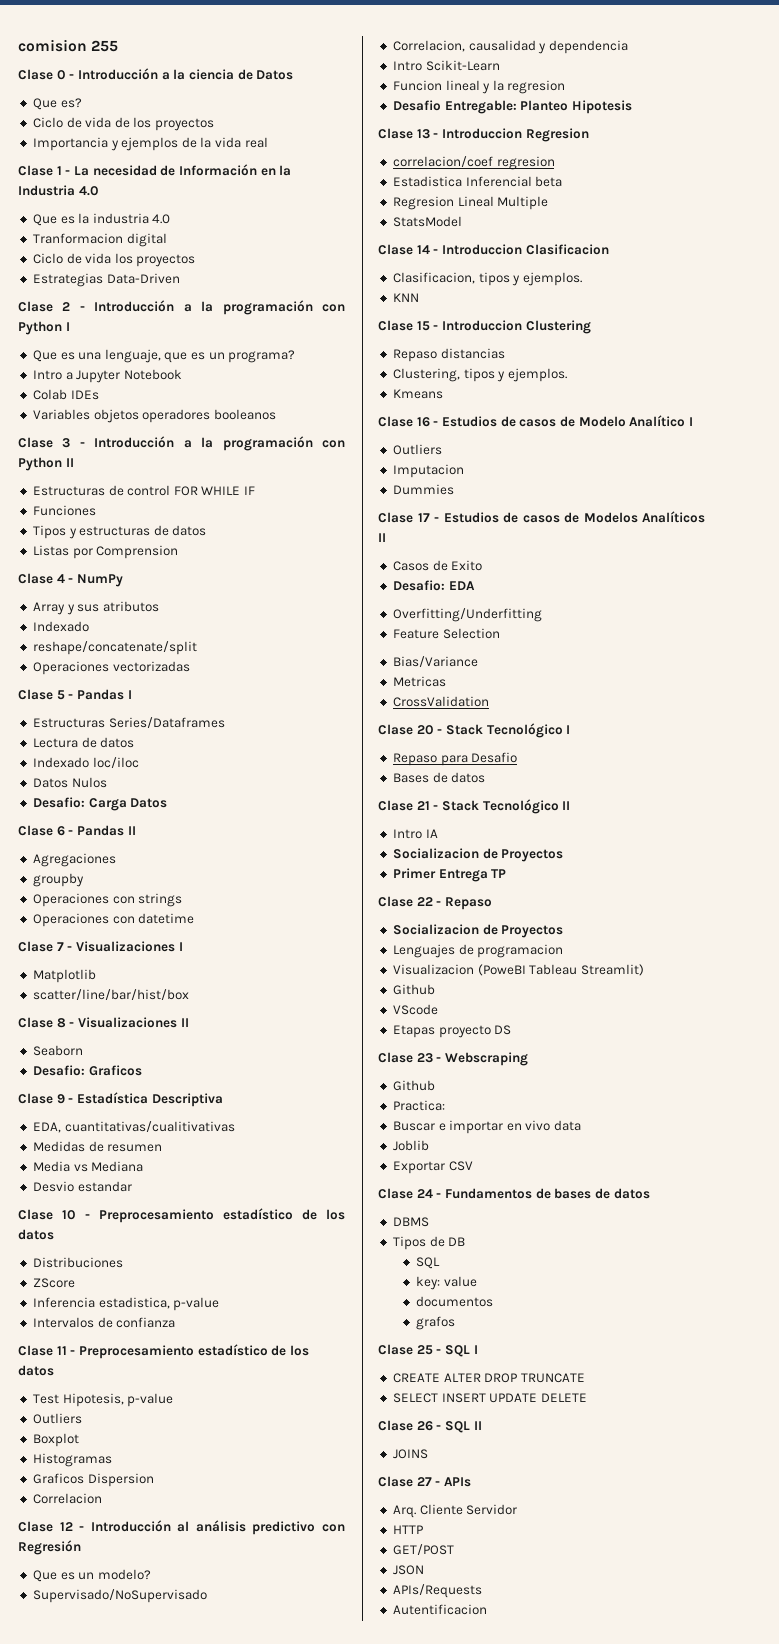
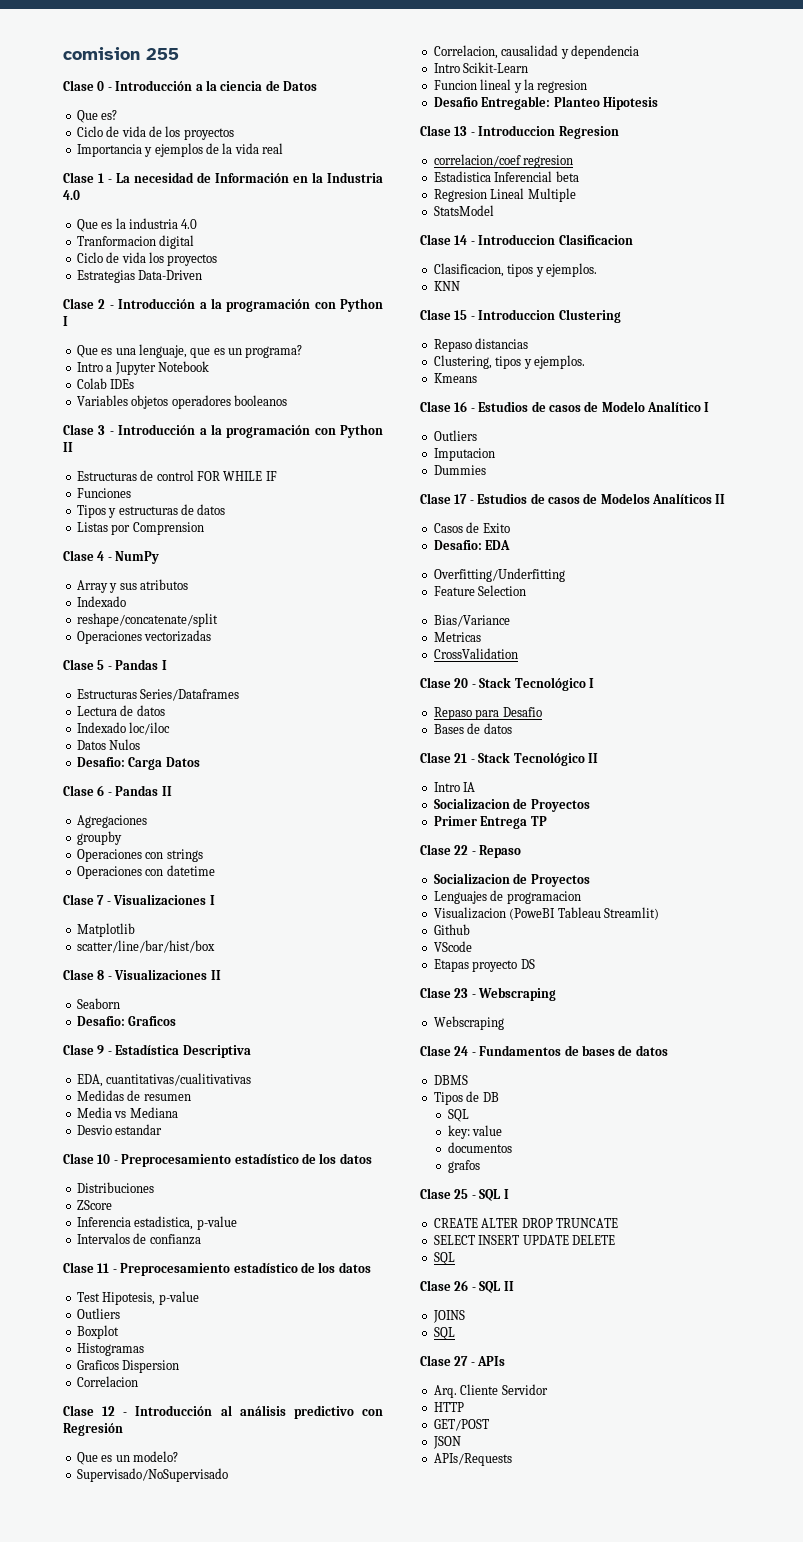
[392,1080,435,1091] [392,1100,445,1111] [392,1120,582,1134] [392,1140,429,1151] [392,1161,473,1174] Github // Practica: // Buscar e importar en vivo data // Joblib // Exportar CSV -> [433,1016,504,1030] Webscraping
(587, 1397) none -> [433,1252,455,1265] // SQL
(428, 1454) none -> [433,1327,455,1340] // SQL
[392,1604,487,1615] // Autentificacion -> (512, 1459) none

